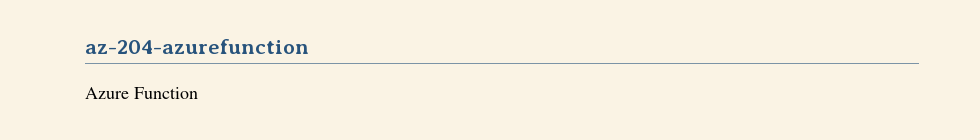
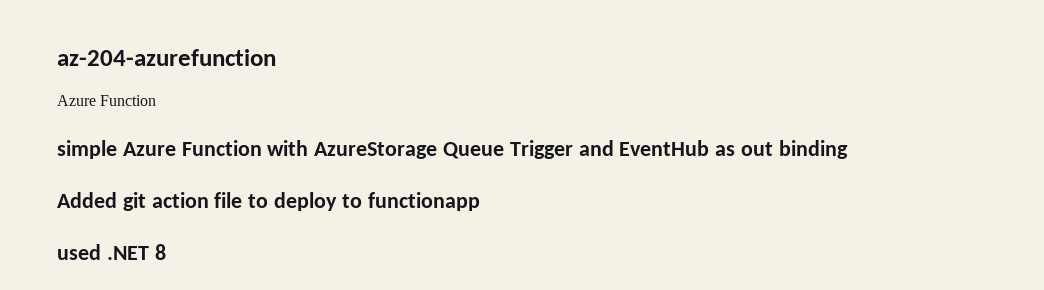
(198, 93) none -> [57,140,848,159] [57,192,480,211] [57,244,166,260] // simple Azure Function with AzureStorage Queue Trigger and EventHub as out binding // Added git action file to deploy to functionapp // used .NET 8

